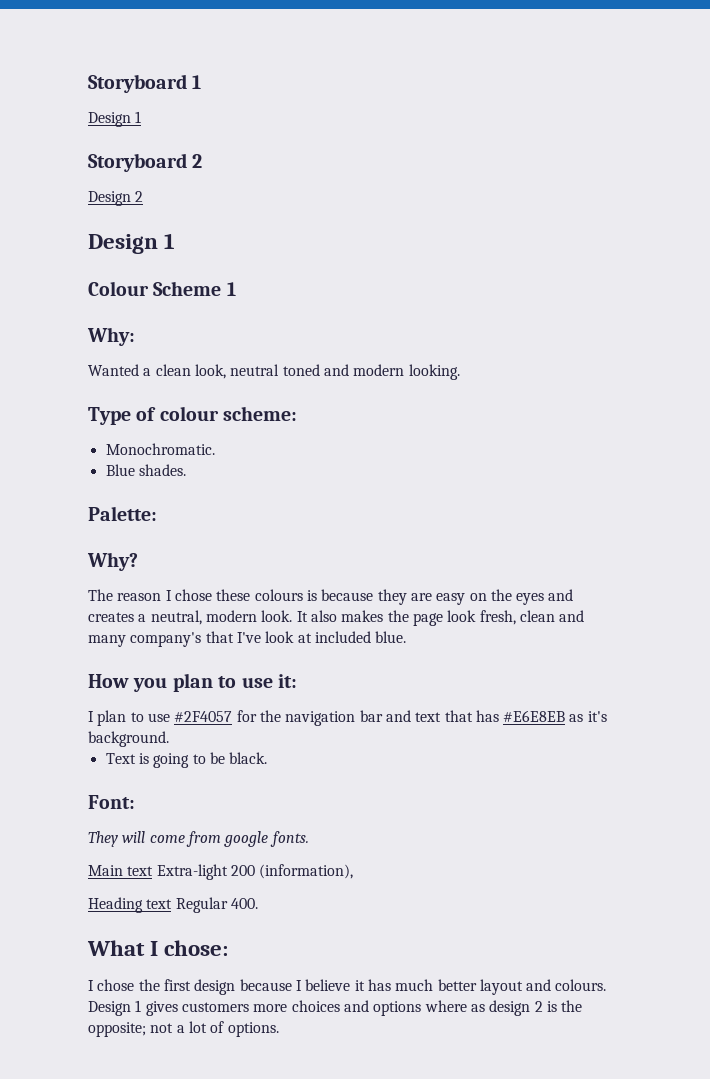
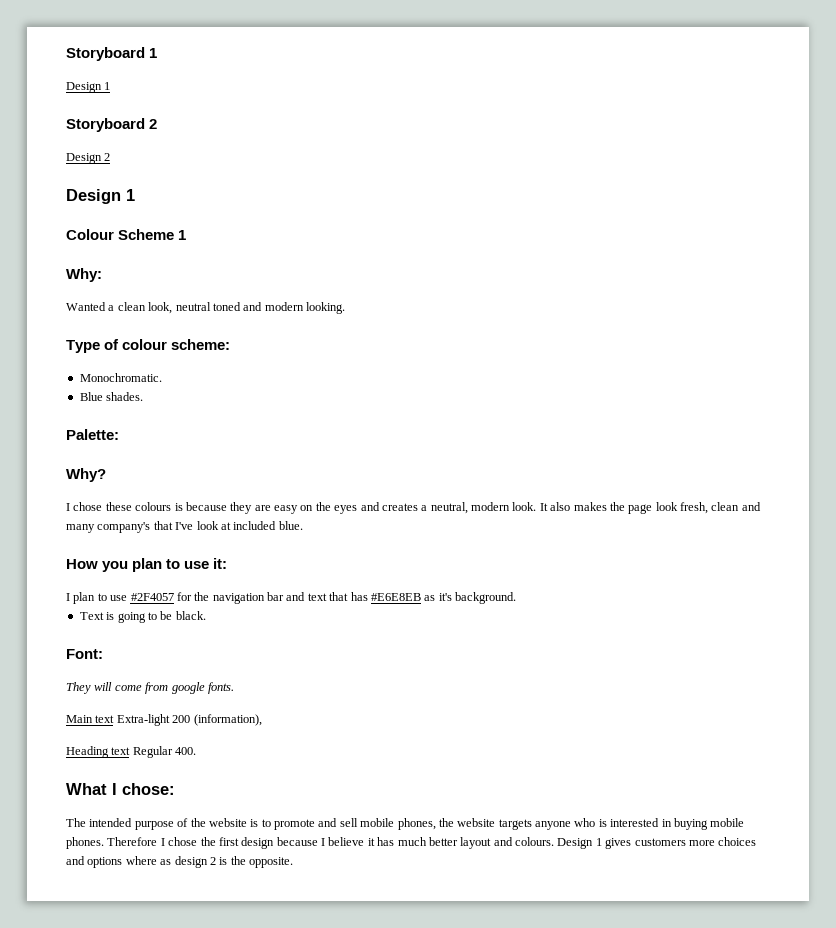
[88,589,162,601] The reason -> (106, 475) none
(229, 948) none -> [66,818,745,830] [66,837,158,849] The intended purpose of the website is to promote and sell mobile phones, the website targets anyone who is interested in buying mobile phones. Therefore
[88,1021,279,1037] opposite; not a lot of options. -> [249,857,293,868] opposite.

